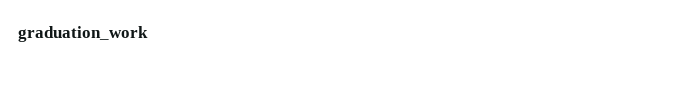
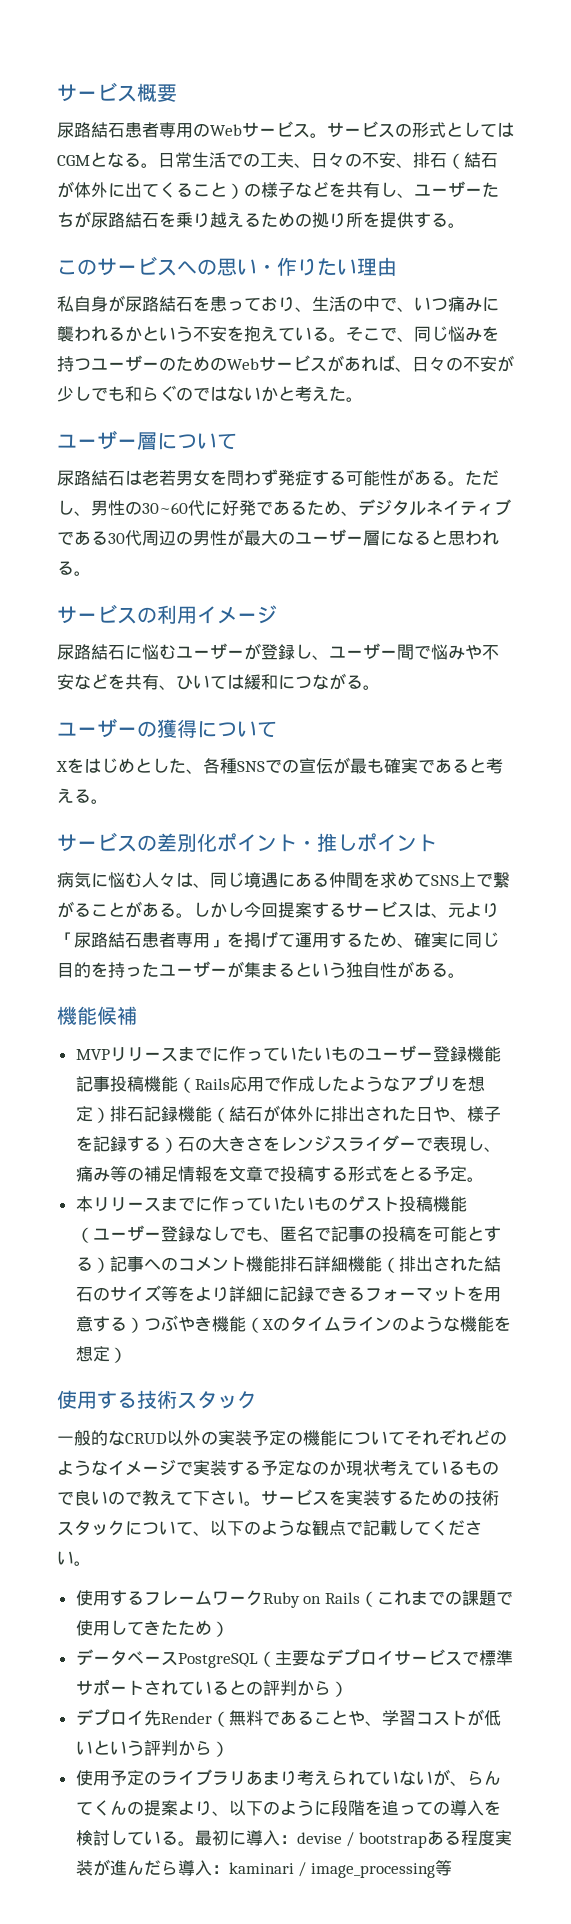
[18,26,148,42] graduation_work -> [57,82,177,102] [57,121,514,138] [57,152,498,169] [57,181,499,199] [57,211,465,228] [57,256,397,276] [57,295,499,312] [57,326,499,342] [57,355,514,372] [57,385,363,402] [57,430,237,450] [57,469,499,486] [57,499,511,516] [57,529,499,546] [57,561,91,576] [57,604,277,624] [57,643,499,660] [57,673,380,690] [57,718,277,738] [56,757,503,774] [57,788,108,804] [57,832,437,852] [57,872,510,888] [57,901,499,918] [57,931,499,948] [57,961,465,978] [57,1006,137,1025] [75,1045,501,1062] [75,1075,485,1093] [75,1105,501,1123] [75,1135,501,1153] [75,1166,484,1182] [75,1195,467,1212] [75,1225,501,1243] [75,1256,501,1273] [75,1285,501,1302] [75,1315,511,1333] [75,1346,127,1363] [57,1390,257,1409] [57,1429,507,1446] [57,1459,499,1476] [57,1489,499,1506] [57,1520,482,1536] [57,1551,91,1566] [75,1590,513,1608] [75,1620,229,1637] [75,1649,513,1668] [75,1679,348,1697] [75,1709,501,1727] [75,1740,229,1757] [75,1769,501,1786] [75,1800,501,1816] [75,1830,512,1848] [75,1859,452,1878] サービス概要 // 尿路結石患者専用のWebサービス。サービスの形式としてはCGMとなる。日常生活での工夫、日々の不安、排石（結石が体外に出てくること）の様子などを共有し、ユーザーたちが尿路結石を乗り越えるための拠り所を提供する。 // このサービスへの思い・作りたい理由 // 私自身が尿路結石を患っており、生活の中で、いつ痛みに襲われるかという不安を抱えている。そこで、同じ悩みを持つユーザーのためのWebサービスがあれば、日々の不安が少しでも和らぐのではないかと考えた。 // ユーザー層について // 尿路結石は老若男女を問わず発症する可能性がある。ただし、男性の30~60代に好発であるため、デジタルネイティブである30代周辺の男性が最大のユーザー層になると思われる。 // サービスの利用イメージ // 尿路結石に悩むユーザーが登録し、ユーザー間で悩みや不安などを共有、ひいては緩和につながる。 // ユーザーの獲得について // Xをはじめとした、各種SNSでの宣伝が最も確実であると考える。 // サービスの差別化ポイント・推しポイント // 病気に悩む人々は、同じ境遇にある仲間を求めてSNS上で繋がることがある。しかし今回提案するサービスは、元より「尿路結石患者専用」を掲げて運用するため、確実に同じ目的を持ったユーザーが集まるという独自性がある。 // 機能候補 // MVPリリースまでに作っていたいものユーザー登録機能記事投稿機能（Rails応用で作成したようなアプリを想定）排石記録機能（結石が体外に排出された日や、様子を記録する）石の大きさをレンジスライダーで表現し、痛み等の補足情報を文章で投稿する形式をとる予定。 // 本リリースまでに作っていたいものゲスト投稿機能（ユーザー登録なしでも、匿名で記事の投稿を可能とする）記事へのコメント機能排石詳細機能（排出された結石のサイズ等をより詳細に記録できるフォーマットを用意する）つぶやき機能（Xのタイムラインのような機能を想定） // 使用する技術スタック // 一般的なCRUD以外の実装予定の機能についてそれぞれどのようなイメージで実装する予定なのか現状考えているもので良いので教えて下さい。サービスを実装するための技術スタックについて、以下のような観点で記載してください。 // 使用するフレームワークRuby on Rails（これまでの課題で使用してきたため） // データベースPostgreSQL（主要なデプロイサービスで標準サポートされているとの評判から） // デプロイ先Render（無料であることや、学習コストが低いという評判から） // 使用予定のライブラリあまり考えられていないが、らんてくんの提案より、以下のように段階を追っての導入を検討している。最初に導入：devise / bootstrapある程度実装が進んだら導入：kaminari / image_processing等

